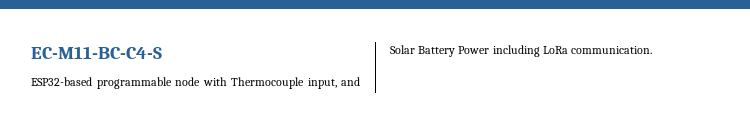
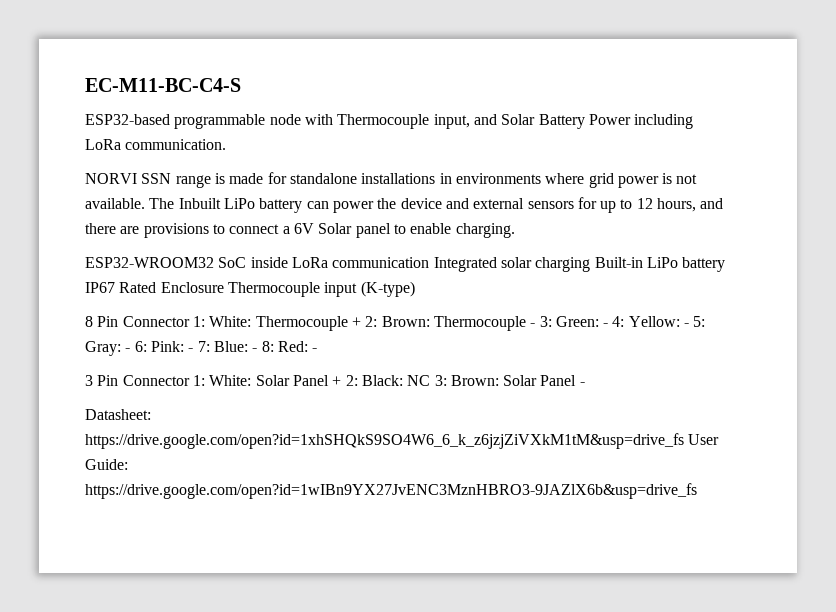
(653, 50) none -> [85,172,698,188] [85,197,724,213] [85,223,515,238] [85,257,726,272] [85,281,415,297] [85,316,706,331] [85,341,318,356] [85,375,585,386] [85,409,151,420] [85,433,720,449] [85,459,128,470] [85,483,697,499] // NORVI SSN range is made for standalone installations in environments where grid power is not available. The Inbuilt LiPo battery can power the device and external sensors for up to 12 hours, and there are provisions to connect a 6V Solar panel to enable charging. // ESP32-WROOM32 SoC inside LoRa communication Integrated solar charging Built-in LiPo battery IP67 Rated Enclosure Thermocouple input (K-type) // 8 Pin Connector 1: White: Thermocouple + 2: Brown: Thermocouple - 3: Green: - 4: Yellow: - 5: Gray: - 6: Pink: - 7: Blue: - 8: Red: - // 3 Pin Connector 1: White: Solar Panel + 2: Black: NC 3: Brown: Solar Panel - // Datasheet: https://drive.google.com/open?id=1xhSHQkS9SO4W6_6_k_z6jzjZiVXkM1tM&usp=drive_fs User Guide: https://drive.google.com/open?id=1wIBn9YX27JvENC3MznHBRO3-9JAZlX6b&usp=drive_fs

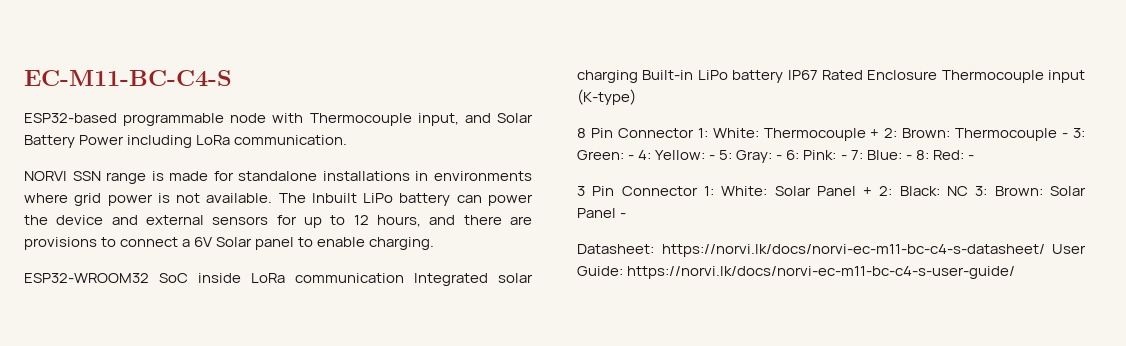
[85,433,684,449] https://drive.google.com/open?id=1xhSHQkS9SO4W6_6_k_z6jzjZiVXkM1tM&usp=drive_fs -> [661,244,1045,257] https://norvi.lk/docs/norvi-ec-m11-bc-c4-s-datasheet/
[85,483,697,499] https://drive.google.com/open?id=1wIBn9YX27JvENC3MznHBRO3-9JAZlX6b&usp=drive_fs -> [627,266,1016,279] https://norvi.lk/docs/norvi-ec-m11-bc-c4-s-user-guide/

